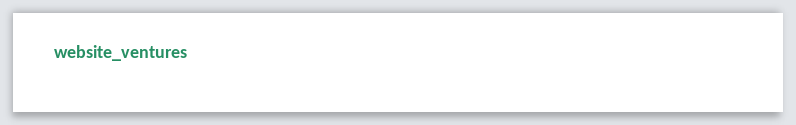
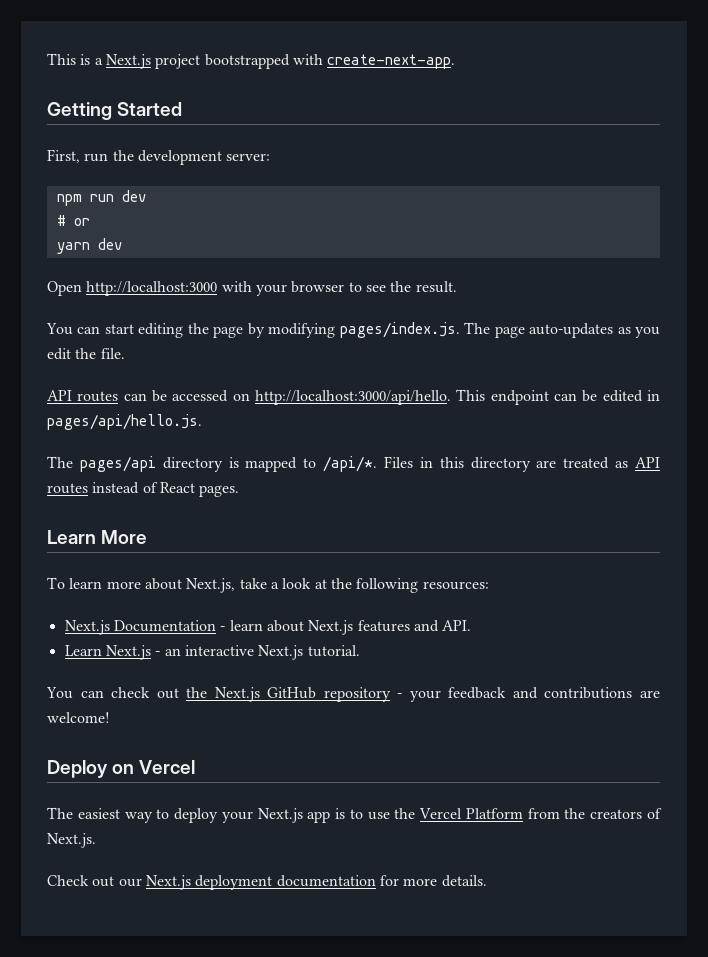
[54,45,187,61] website_ventures -> [47,53,456,69] [47,102,183,120] [47,149,271,165] [56,190,146,206] [56,215,90,226] [56,238,122,254] [47,281,457,296] [46,322,660,338] [47,348,125,360] [47,389,661,405] [47,414,202,430] [47,456,660,472] [47,482,240,497] [47,530,148,544] [47,577,489,593] [64,620,472,635] [64,645,360,660] [46,687,661,702] [47,712,110,723] [47,760,196,778] [47,807,662,823] [47,833,96,848] [47,875,487,890] This is a Next.js project bootstrapped with create-next-app. // Getting Started // First, run the development server: // npm run dev // # or // yarn dev // Open http://localhost:3000 with your browser to see the result. // You can start editing the page by modifying pages/index.js. The page auto-updates as you edit the file. // API routes can be accessed on http://localhost:3000/api/hello. This endpoint can be edited in pages/api/hello.js. // The pages/api directory is mapped to /api/*. Files in this directory are treated as API routes instead of React pages. // Learn More // To learn more about Next.js, take a look at the following resources: // Next.js Documentation - learn about Next.js features and API. // Learn Next.js - an interactive Next.js tutorial. // You can check out the Next.js GitHub repository - your feedback and contributions are welcome! // Deploy on Vercel // The easiest way to deploy your Next.js app is to use the Vercel Platform from the creators of Next.js. // Check out our Next.js deployment documentation for more details.

